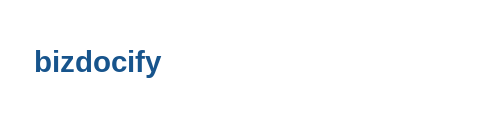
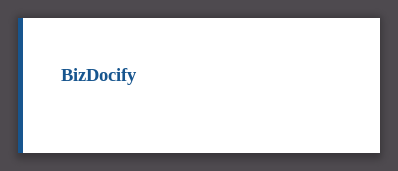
[34,50,162,78] bizdocify -> [61,68,137,85] BizDocify

